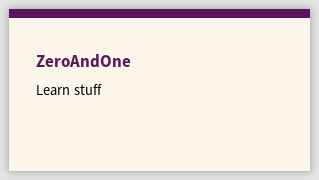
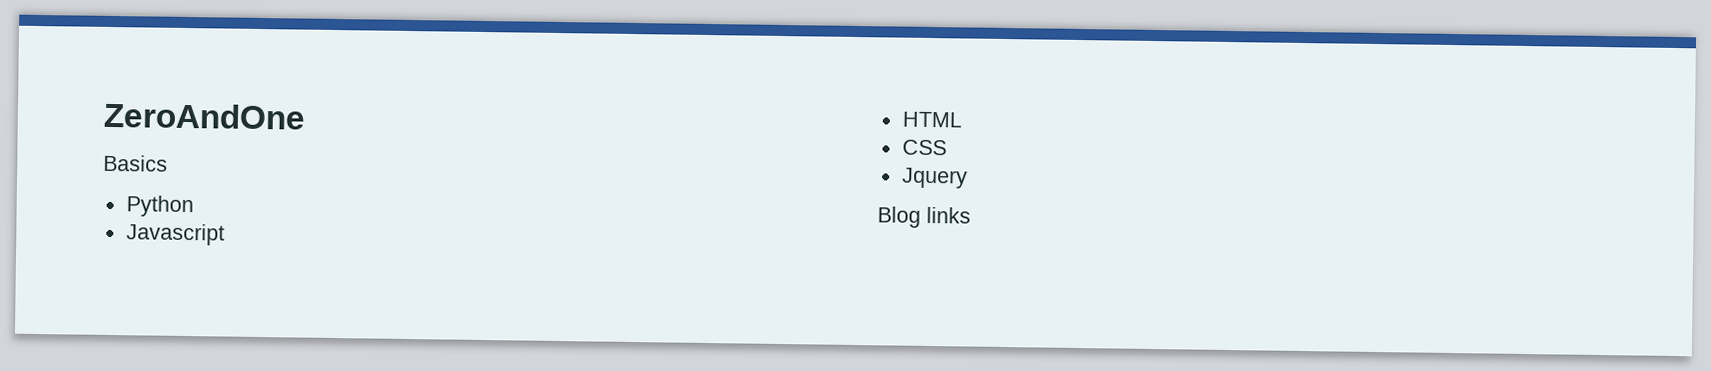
[36,84,102,96] Learn stuff -> [103,154,168,172] [125,195,194,218] [125,223,225,246] [901,111,962,128] [901,139,947,156] [900,167,968,189] [877,206,971,228] Basics // Python // Javascript // HTML // CSS // Jquery // Blog links

